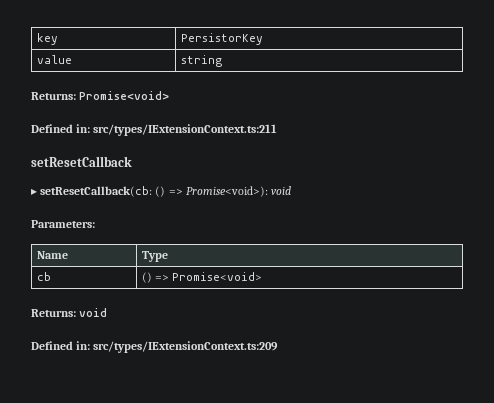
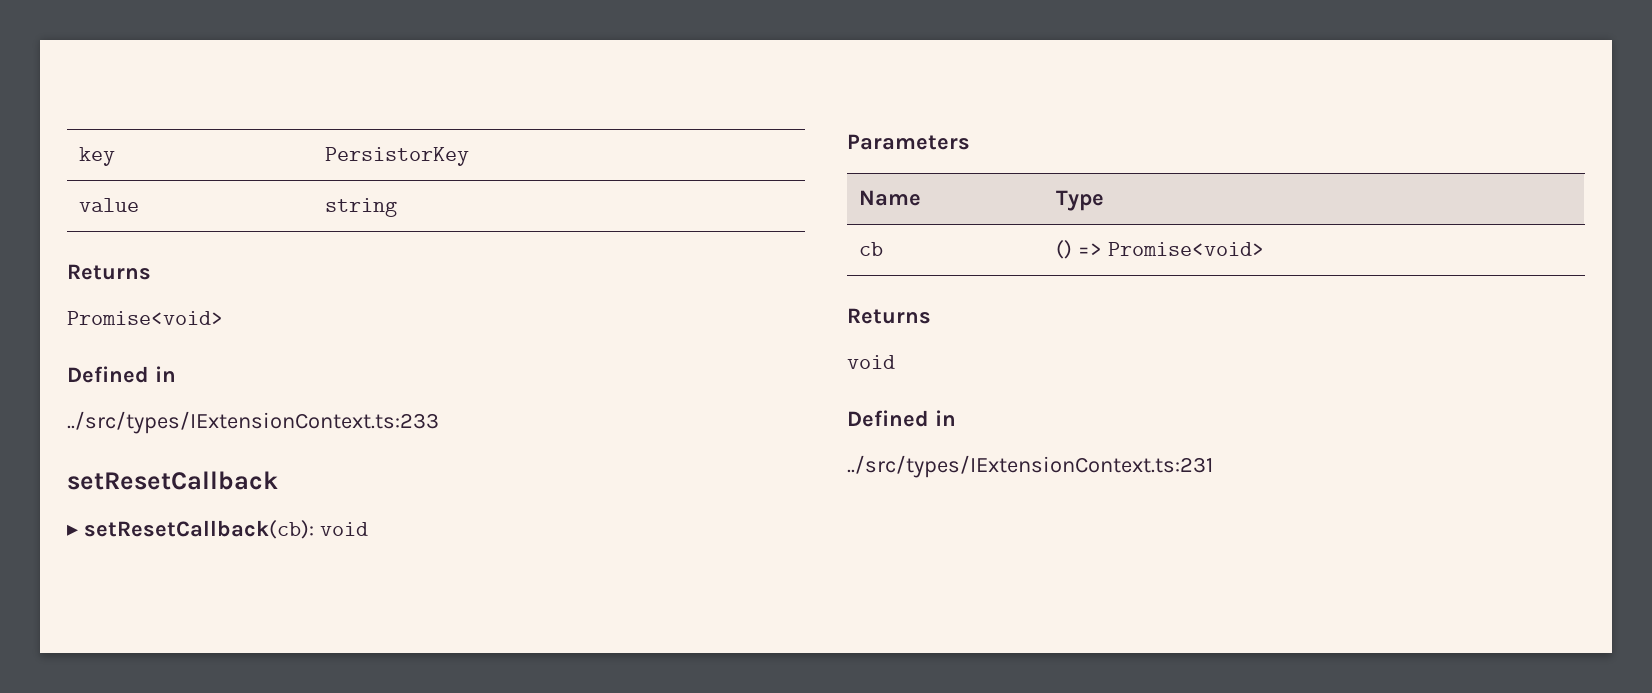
[31,92,76,100] Returns: -> [67,264,151,280] Returns //
[76,124,278,136] in: src/types/IExtensionContext.ts:211 -> [155,366,176,382] [67,411,439,434] in // ../src/types/IExtensionContext.ts:233
[40,186,292,197] [31,220,95,228] setResetCallback(cb: () => Promise<void>): void // Parameters: -> [83,520,368,539] [847,134,970,150] setResetCallback(cb): void // Parameters
[31,309,76,317] Returns: -> [847,308,931,324] Returns //
[76,341,279,353] in: src/types/IExtensionContext.ts:209 -> [935,410,956,426] [847,455,1213,478] in // ../src/types/IExtensionContext.ts:231

